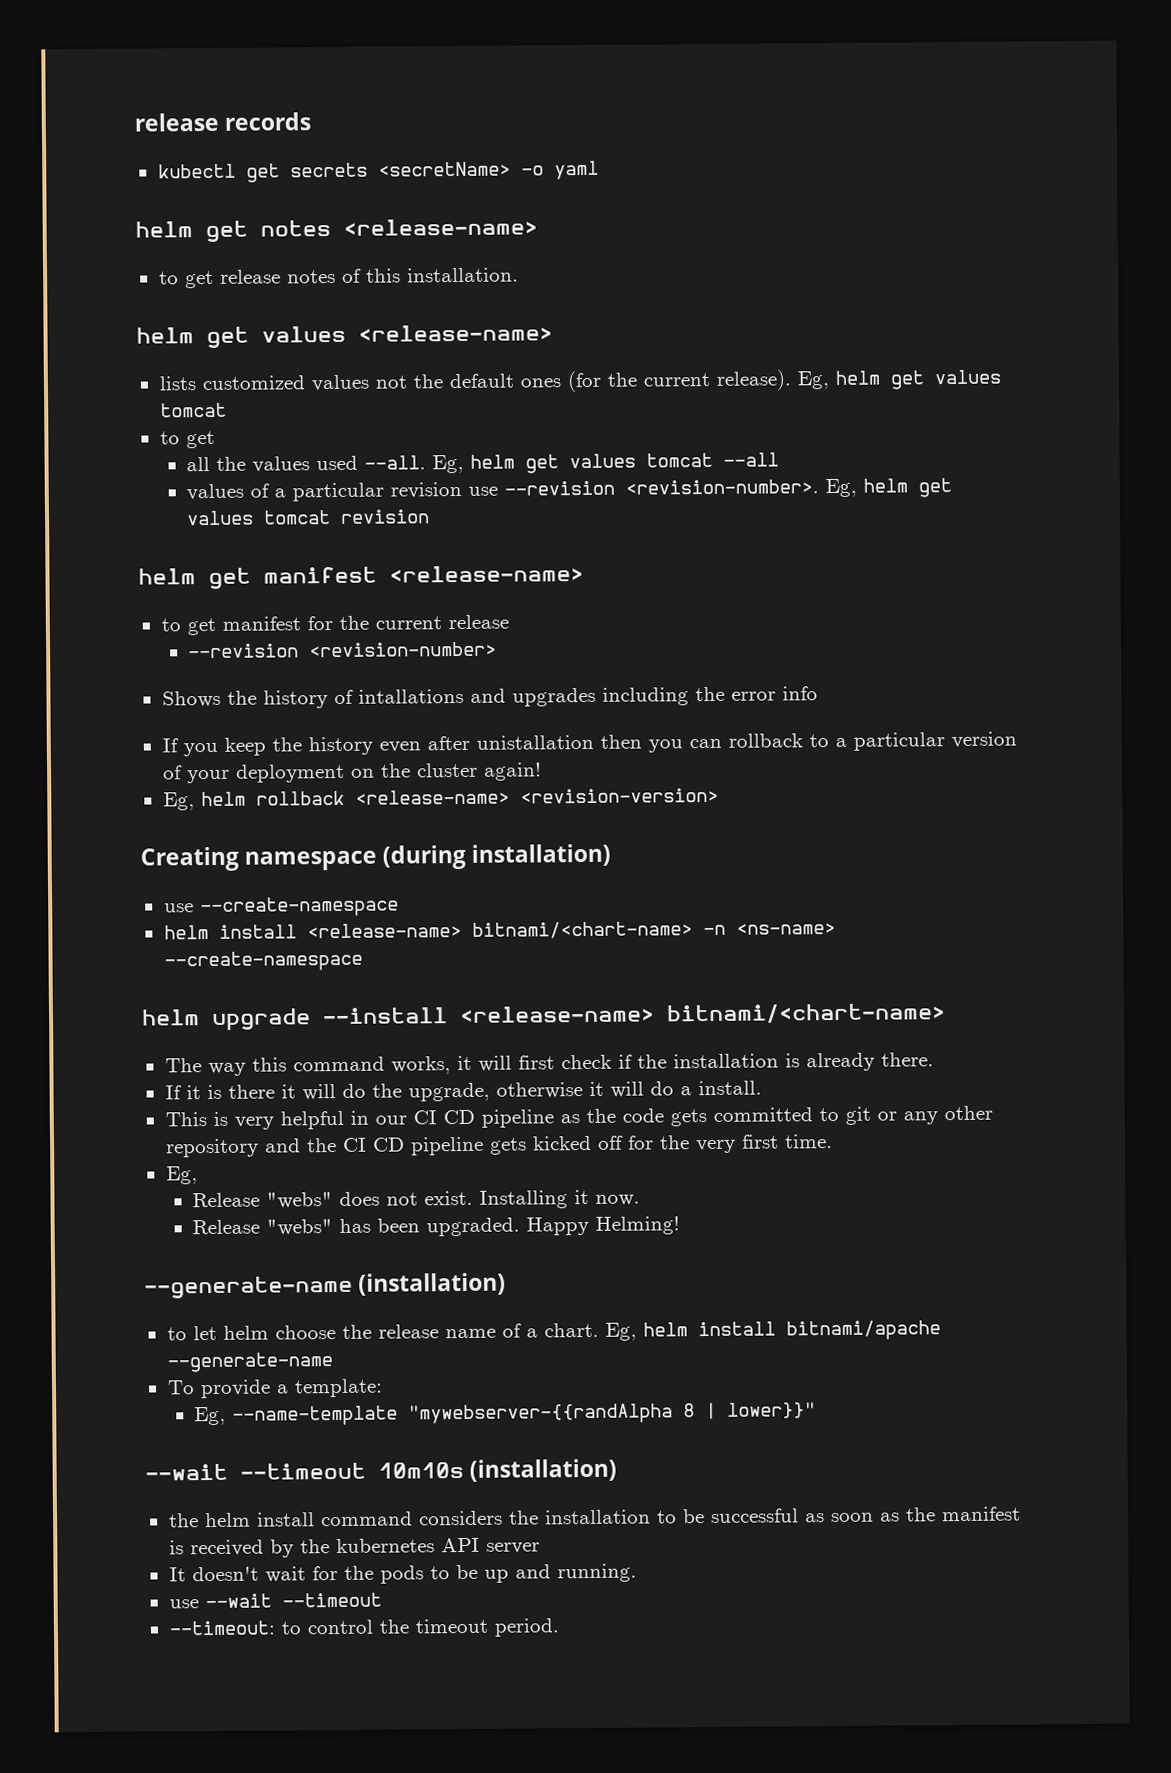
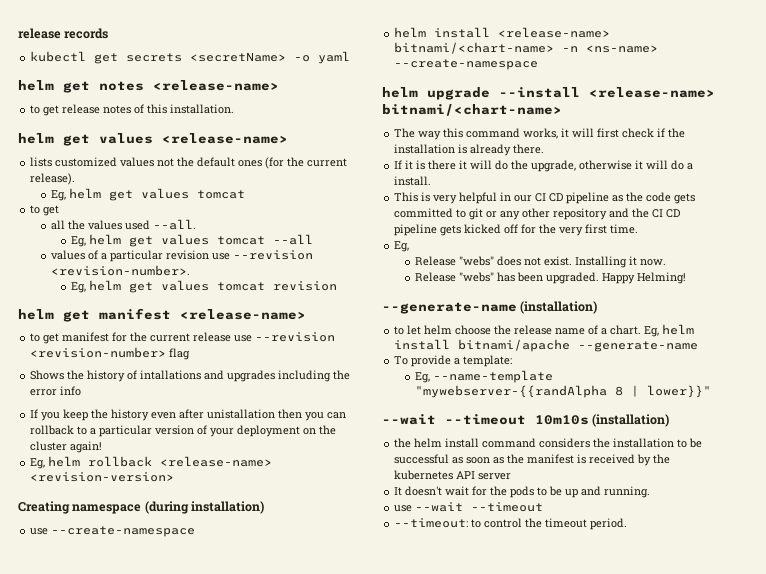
(792, 380) none -> (76, 179) //
(427, 462) none -> (196, 224) //
(820, 487) none -> (190, 270) //
(509, 622) // -> [234,335,253,342] use
(498, 649) none -> [169,348,191,360] flag

